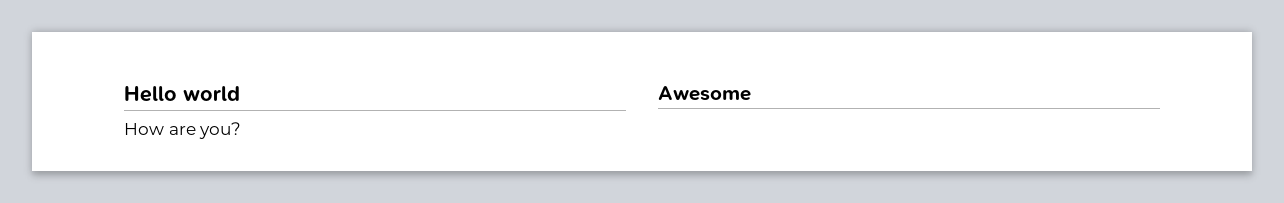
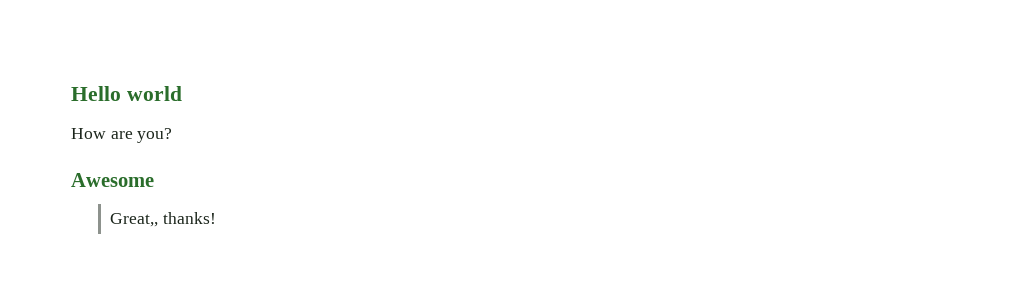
(751, 93) none -> [110,212,216,227] // Great,, thanks!

